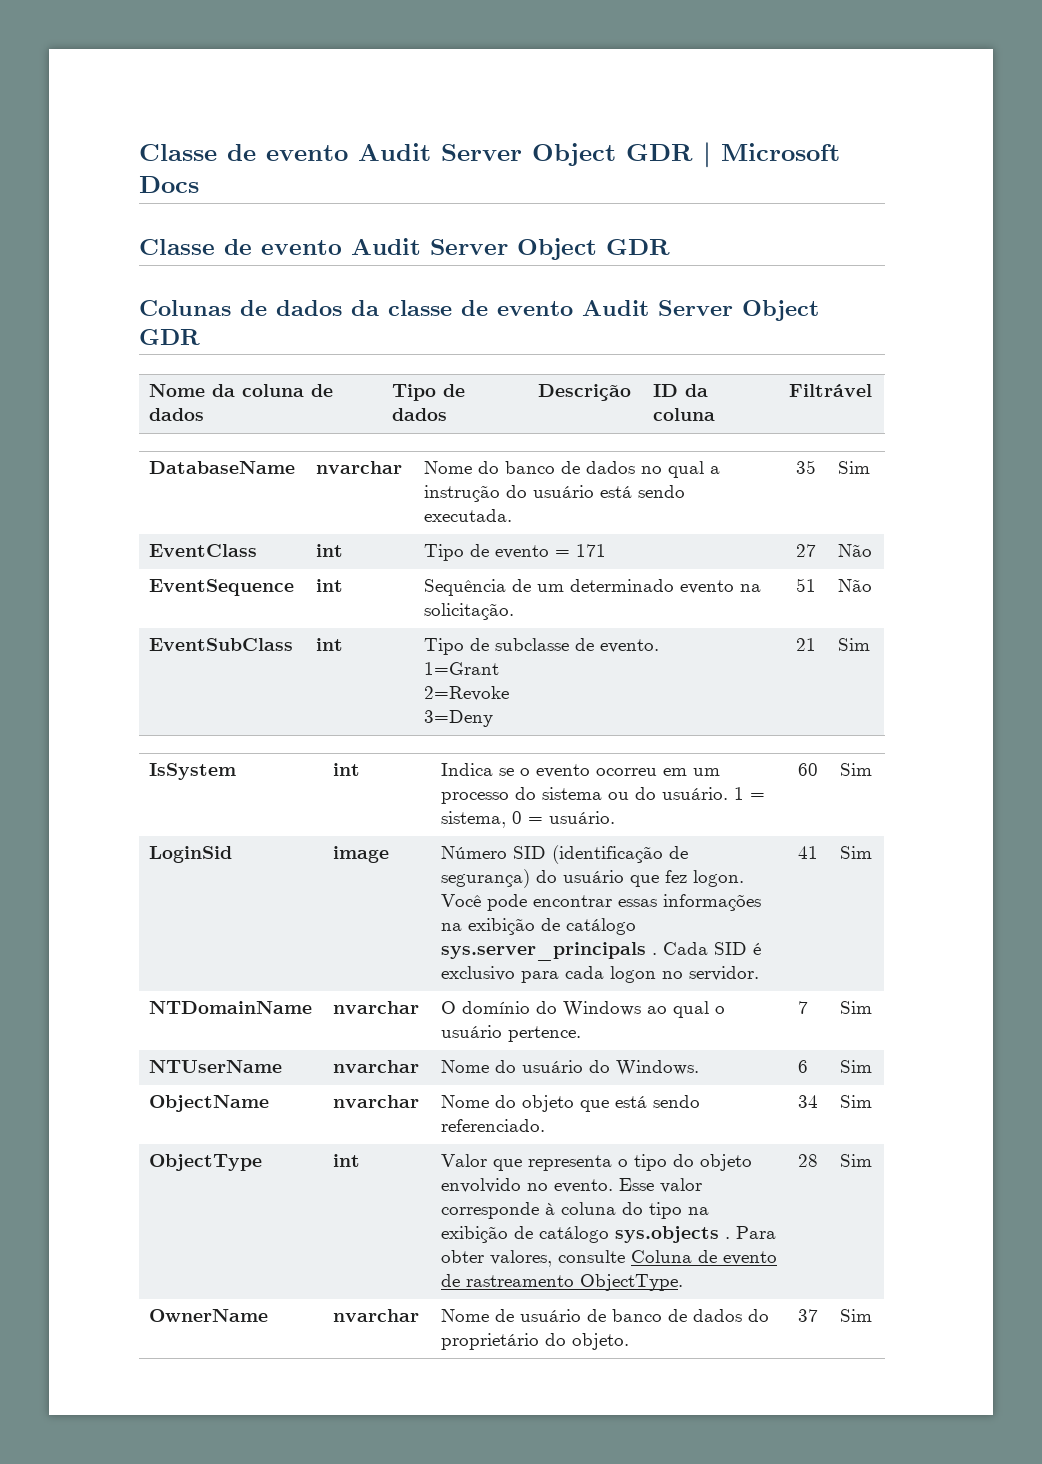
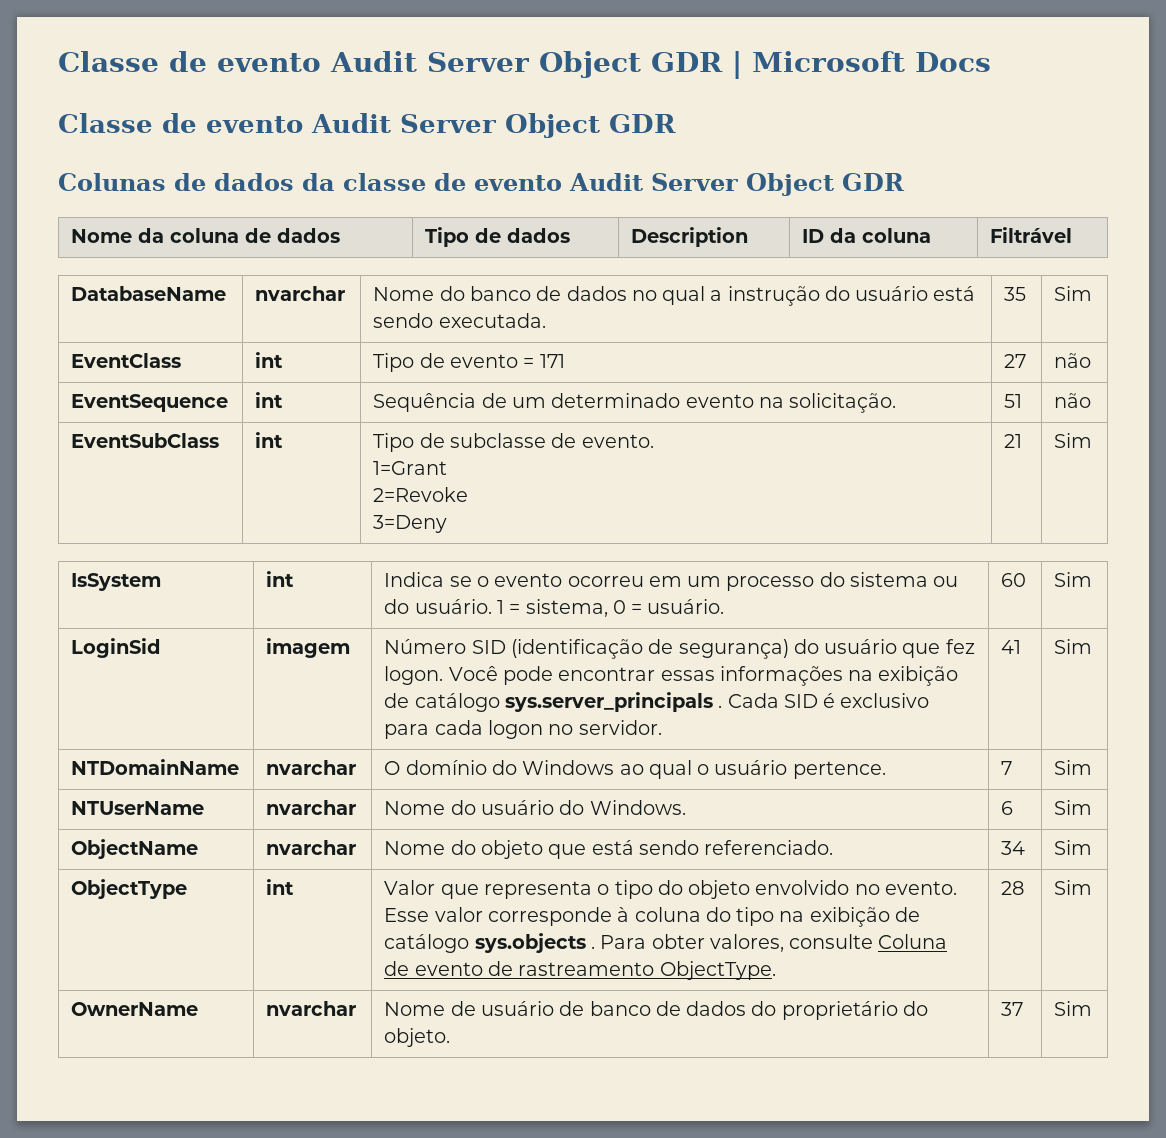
[538,384,632,401] Descrição -> [631,227,749,247] Description
[838,544,873,557] Não -> [1054,353,1092,368] não
[838,579,873,592] Não -> [1054,393,1092,408] não
[333,846,390,863] image -> [266,638,351,658] imagem

